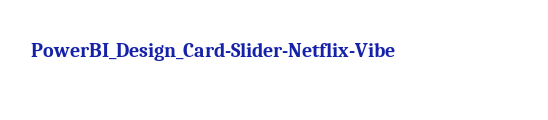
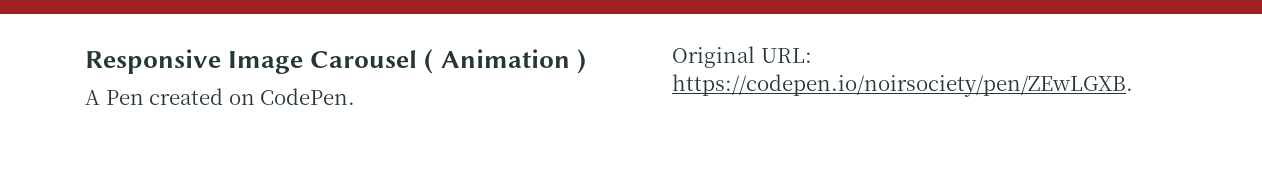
[31,42,395,61] PowerBI_Design_Card-Slider-Netflix-Vibe -> [85,49,586,74] [85,88,356,105] [672,46,812,68] [672,74,1133,97] Responsive Image Carousel ( Animation ) // A Pen created on CodePen. // Original URL: https://codepen.io/noirsociety/pen/ZEwLGXB.

